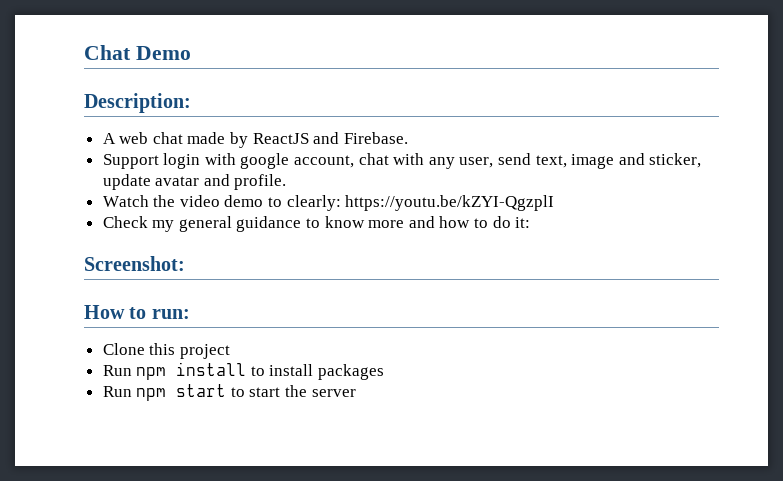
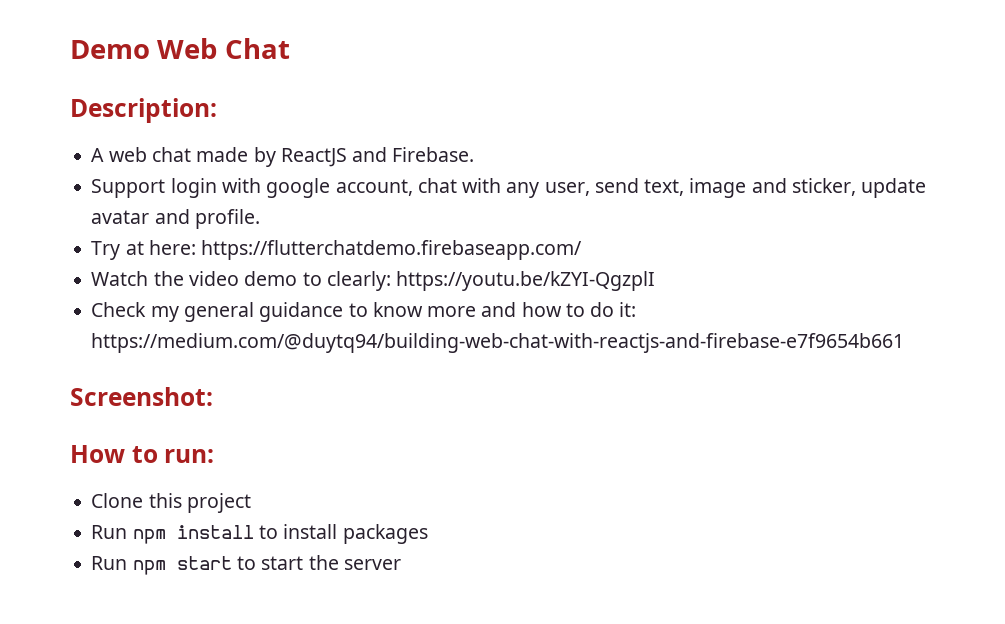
(84, 52) none -> [70,38,218,59] Demo Web
[135,46,191,60] Demo -> (290, 48) none
(287, 182) none -> [91,240,583,260] // Try at here: https://flutterchatdemo.firebaseapp.com/
(531, 222) none -> [91,333,905,353] https://medium.com/@duytq94/building-web-chat-with-reactjs-and-firebase-e7f9654b661

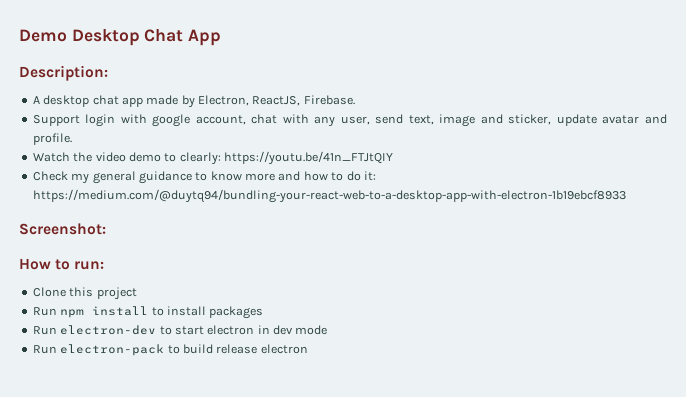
[157,38,218,59] Web -> [71,29,140,46] Desktop
(290, 48) none -> [188,29,222,46] App
[108,147,388,167] web chat made by ReactJS and -> [43,95,301,108] desktop chat app made by Electron, ReactJS,
[91,240,583,260] // Try at here: https://flutterchatdemo.firebaseapp.com/ -> (72, 139) none
[396,271,656,291] https://youtu.be/kZYI-QgzplI -> [224,151,393,165] https://youtu.be/41n_FTJtQIY
[91,333,905,353] https://medium.com/@duytq94/building-web-chat-with-reactjs-and-firebase-e7f9654b661 -> [32,189,626,203] https://medium.com/@duytq94/bundling-your-react-web-to-a-desktop-app-with-electron-1b19ebcf8933
[132,555,401,575] npm start to start the server -> [60,325,328,335] [32,344,308,356] electron-dev to start electron in dev mode // Run electron-pack to build release electron

